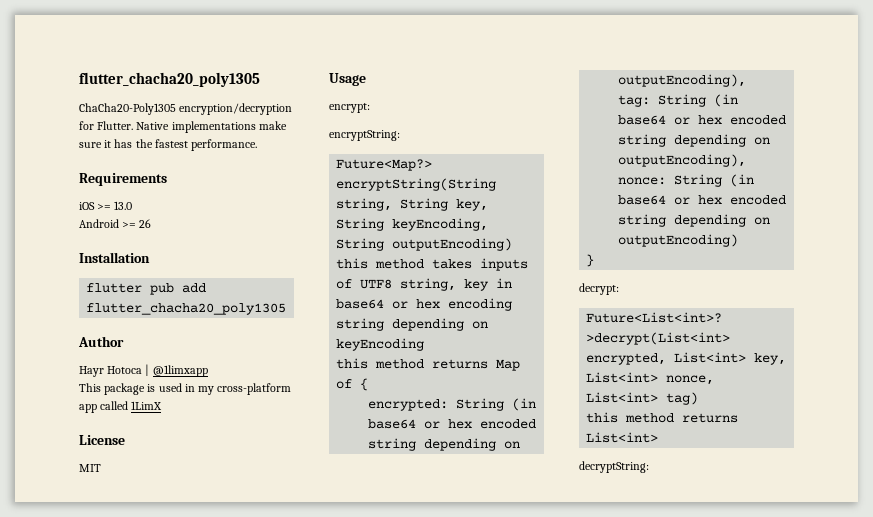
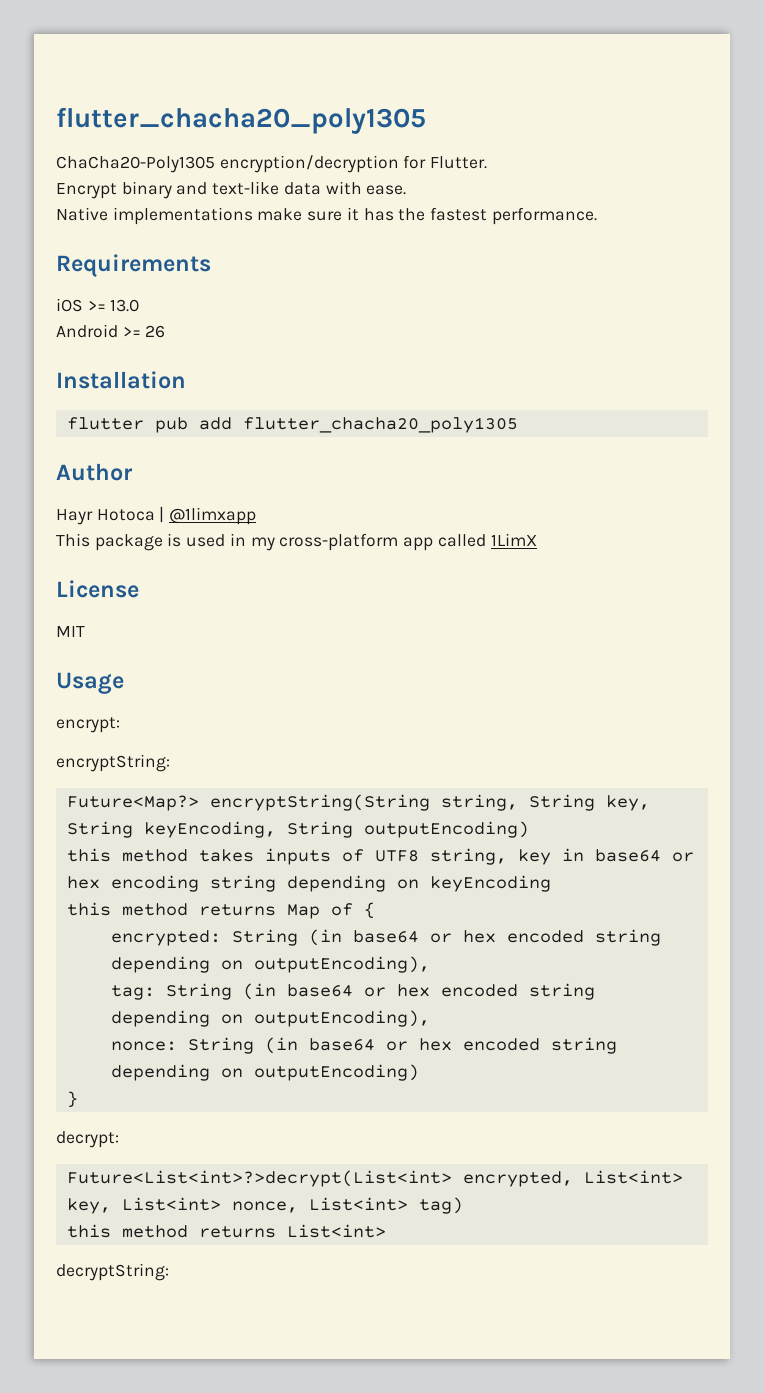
(134, 125) none -> [56,181,407,199] // Encrypt binary and text-like data with ease. //

